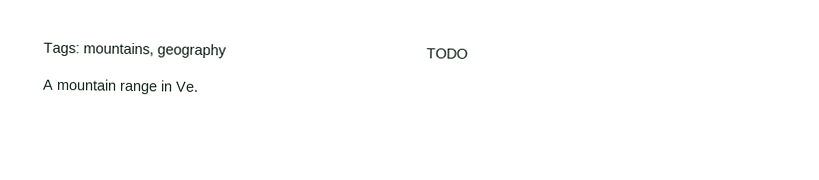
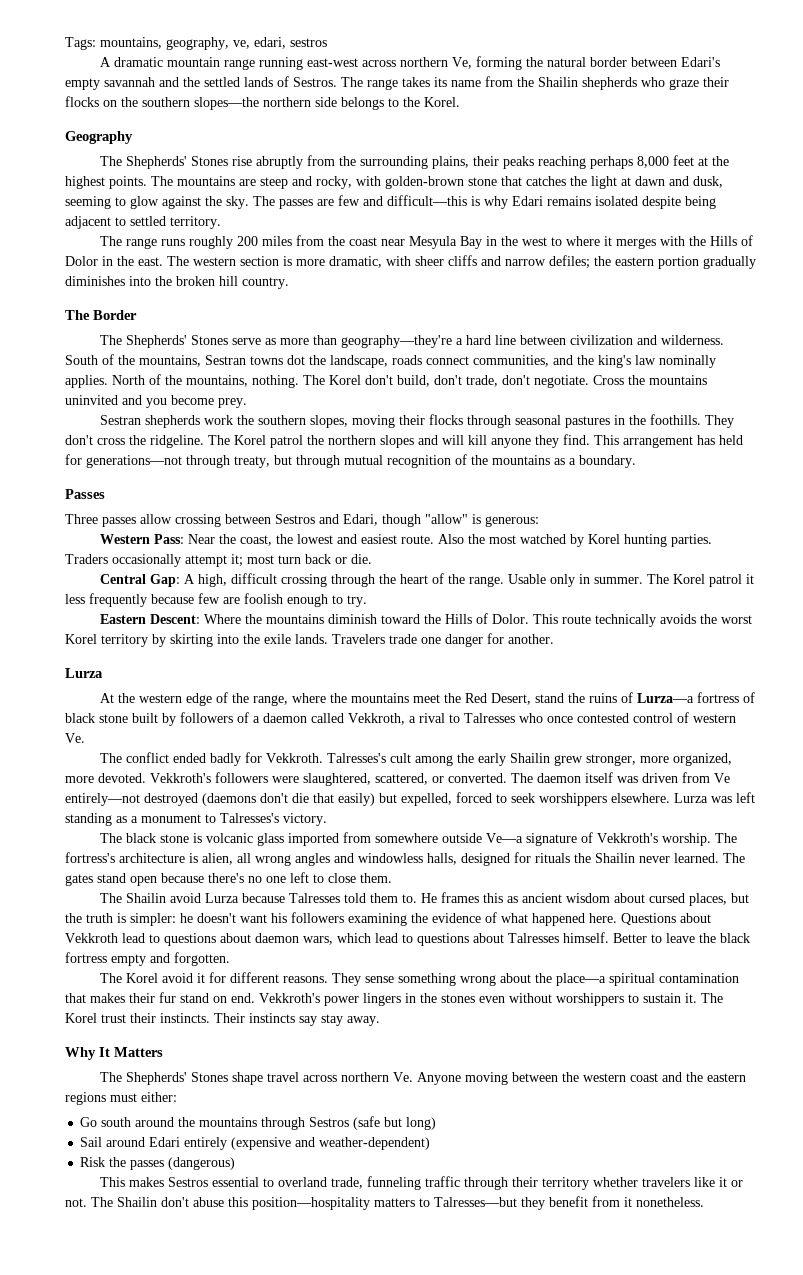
[157,43,227,59] [42,79,54,90] geography // A -> [166,37,327,50] [100,57,164,67] geography, ve, edari, sestros // A dramatic
[160,80,199,92] [426,48,468,59] in Ve. // TODO -> [259,56,721,70] [65,76,729,90] [65,96,460,110] [65,131,133,144] [100,155,730,169] [65,176,723,189] [65,195,716,209] [65,216,221,229] [100,235,754,249] [65,255,756,269] [65,276,289,289] [65,310,137,320] [100,335,725,348] [65,354,716,368] [65,374,707,388] [65,395,247,408] [100,414,735,428] [65,434,743,448] [65,454,636,468] [65,489,105,499] [65,514,539,527] [100,534,713,547] [65,554,372,567] [100,573,755,587] [65,593,367,607] [100,613,753,627] [65,633,554,647] [65,668,103,678] [100,692,756,706] [65,712,736,726] [65,733,85,743] [100,752,733,766] [65,772,730,786] [65,792,755,806] [65,813,327,826] [100,832,738,846] [65,852,745,866] [65,872,392,886] [100,892,750,906] [65,912,711,926] [65,932,750,946] [65,952,230,966] [100,972,740,986] [65,992,723,1006] [65,1013,380,1026] [65,1047,163,1060] [100,1072,747,1085] [65,1092,177,1105] [80,1116,437,1130] [80,1137,431,1150] [80,1157,236,1170] [100,1176,744,1190] [65,1196,704,1210] running east-west across northern Ve, forming the natural border between Edari's empty savannah and the settled lands of Sestros. The range takes its name from the Shailin shepherds who graze their flocks on the southern slopes—the northern side belongs to the Korel. // Geography // The Shepherds' Stones rise abruptly from the surrounding plains, their peaks reaching perhaps 8,000 feet at the highest points. The mountains are steep and rocky, with golden-brown stone that catches the light at dawn and dusk, seeming to glow against the sky. The passes are few and difficult—this is why Edari remains isolated despite being adjacent to settled territory. // The range runs roughly 200 miles from the coast near Mesyula Bay in the west to where it merges with the Hills of Dolor in the east. The western section is more dramatic, with sheer cliffs and narrow defiles; the eastern portion gradually diminishes into the broken hill country. // The Border // The Shepherds' Stones serve as more than geography—they're a hard line between civilization and wilderness. South of the mountains, Sestran towns dot the landscape, roads connect communities, and the king's law nominally applies. North of the mountains, nothing. The Korel don't build, don't trade, don't negotiate. Cross the mountains uninvited and you become prey. // Sestran shepherds work the southern slopes, moving their flocks through seasonal pastures in the foothills. They don't cross the ridgeline. The Korel patrol the northern slopes and will kill anyone they find. This arrangement has held for generations—not through treaty, but through mutual recognition of the mountains as a boundary. // Passes // Three passes allow crossing between Sestros and Edari, though "allow" is generous: // Western Pass: Near the coast, the lowest and easiest route. Also the most watched by Korel hunting parties. Traders occasionally attempt it; most turn back or die. // Central Gap: A high, difficult crossing through the heart of the range. Usable only in summer. The Korel patrol it less frequently because few are foolish enough to try. // Eastern Descent: Where the mountains diminish toward the Hills of Dolor. This route technically avoids the worst Korel territory by skirting into the exile lands. Travelers trade one danger for another. // Lurza // At the western edge of the range, where the mountains meet the Red Desert, stand the ruins of Lurza—a fortress of black stone built by followers of a daemon called Vekkroth, a rival to Talresses who once contested control of western Ve. // The conflict ended badly for Vekkroth. Talresses's cult among the early Shailin grew stronger, more organized, more devoted. Vekkroth's followers were slaughtered, scattered, or converted. The daemon itself was driven from Ve entirely—not destroyed (daemons don't die that easily) but expelled, forced to seek worshippers elsewhere. Lurza was left standing as a monument to Talresses's victory. // The black stone is volcanic glass imported from somewhere outside Ve—a signature of Vekkroth's worship. The fortress's architecture is alien, all wrong angles and windowless halls, designed for rituals the Shailin never learned. The gates stand open because there's no one left to close them. // The Shailin avoid Lurza because Talresses told them to. He frames this as ancient wisdom about cursed places, but the truth is simpler: he doesn't want his followers examining the evidence of what happened here. Questions about Vekkroth lead to questions about daemon wars, which lead to questions about Talresses himself. Better to leave the black fortress empty and forgotten. // The Korel avoid it for different reasons. They sense something wrong about the place—a spiritual contamination that makes their fur stand on end. Vekkroth's power lingers in the stones even without worshippers to sustain it. The Korel trust their instincts. Their instincts say stay away. // Why It Matters // The Shepherds' Stones shape travel across northern Ve. Anyone moving between the western coast and the eastern regions must either: // Go south around the mountains through Sestros (safe but long) // Sail around Edari entirely (expensive and weather-dependent) // Risk the passes (dangerous) // This makes Sestros essential to overland trade, funneling traffic through their territory whether travelers like it or not. The Shailin don't abuse this position—hospitality matters to Talresses—but they benefit from it nonetheless.

